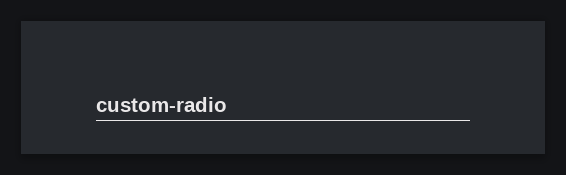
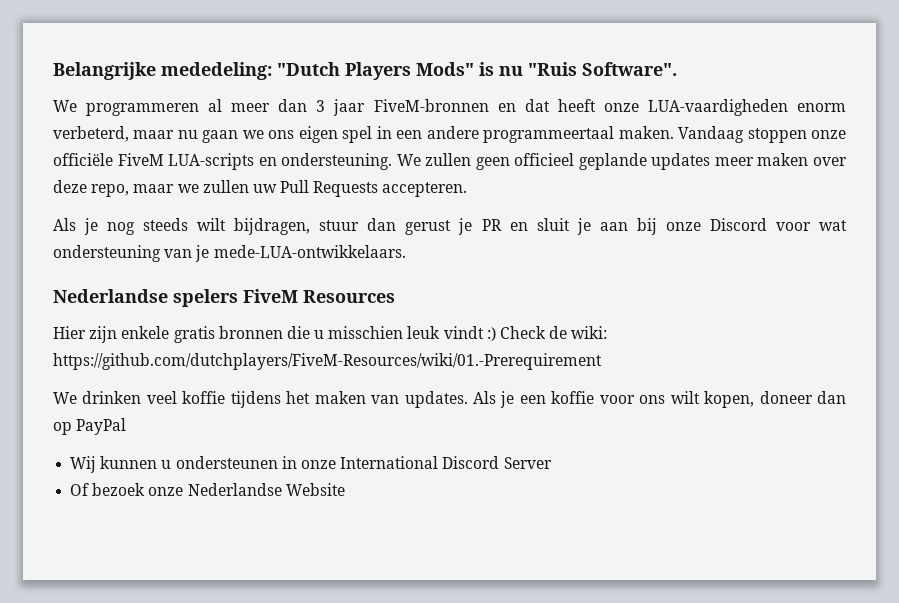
[96,97,227,112] custom-radio -> [53,62,677,80] [53,99,847,116] [53,126,846,143] [53,153,848,170] [53,180,468,197] [53,218,847,235] [53,245,406,262] [53,289,395,307] [53,326,608,343] [53,353,602,370] [53,391,847,408] [53,418,127,435] [70,456,552,473] [70,483,345,496] Belangrijke mededeling: "Dutch Players Mods" is nu "Ruis Software". // We programmeren al meer dan 3 jaar FiveM-bronnen en dat heeft onze LUA-vaardigheden enorm verbeterd, maar nu gaan we ons eigen spel in een andere programmeertaal maken. Vandaag stoppen onze officiële FiveM LUA-scripts en ondersteuning. We zullen geen officieel geplande updates meer maken over deze repo, maar we zullen uw Pull Requests accepteren. // Als je nog steeds wilt bijdragen, stuur dan gerust je PR en sluit je aan bij onze Discord voor wat ondersteuning van je mede-LUA-ontwikkelaars. // Nederlandse spelers FiveM Resources // Hier zijn enkele gratis bronnen die u misschien leuk vindt :) Check de wiki: https://github.com/dutchplayers/FiveM-Resources/wiki/01.-Prerequirement // We drinken veel koffie tijdens het maken van updates. Als je een koffie voor ons wilt kopen, doneer dan op PayPal // Wij kunnen u ondersteunen in onze International Discord Server // Of bezoek onze Nederlandse Website

